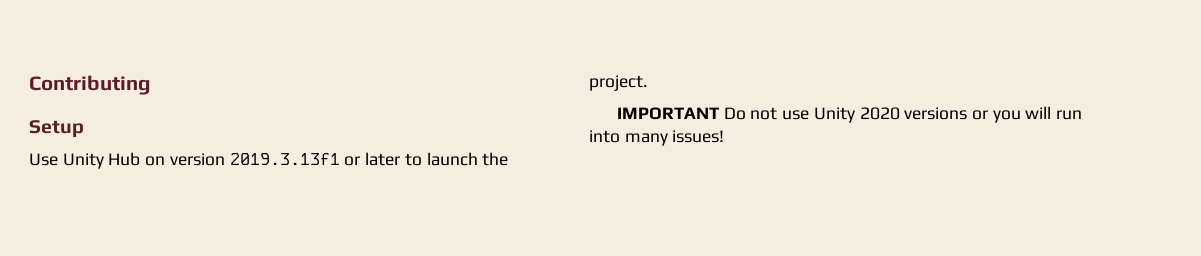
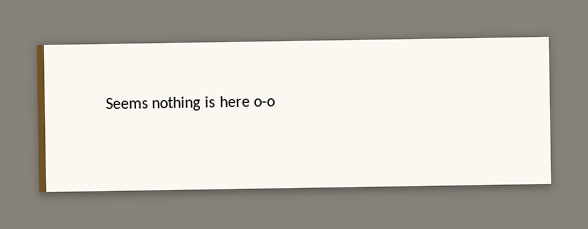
[29,75,150,95] [29,120,84,138] [29,152,509,169] [589,75,647,91] [616,106,1083,123] [589,130,725,146] Contributing // Setup // Use Unity Hub on version 2019.3.13f1 or later to launch the project. // IMPORTANT Do not use Unity 2020 versions or you will run into many issues! -> [105,95,275,112] Seems nothing is here o-o

